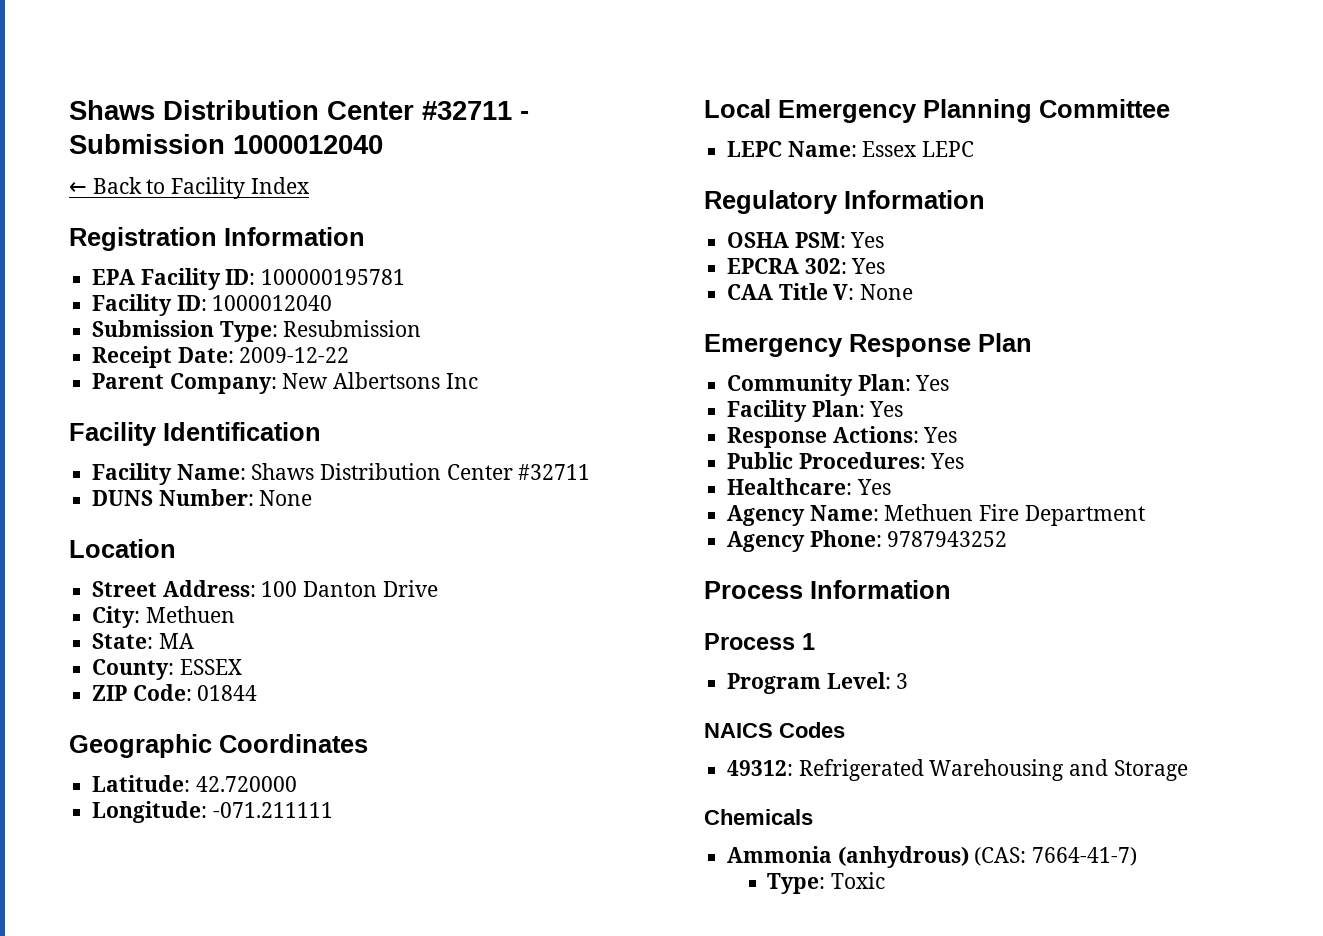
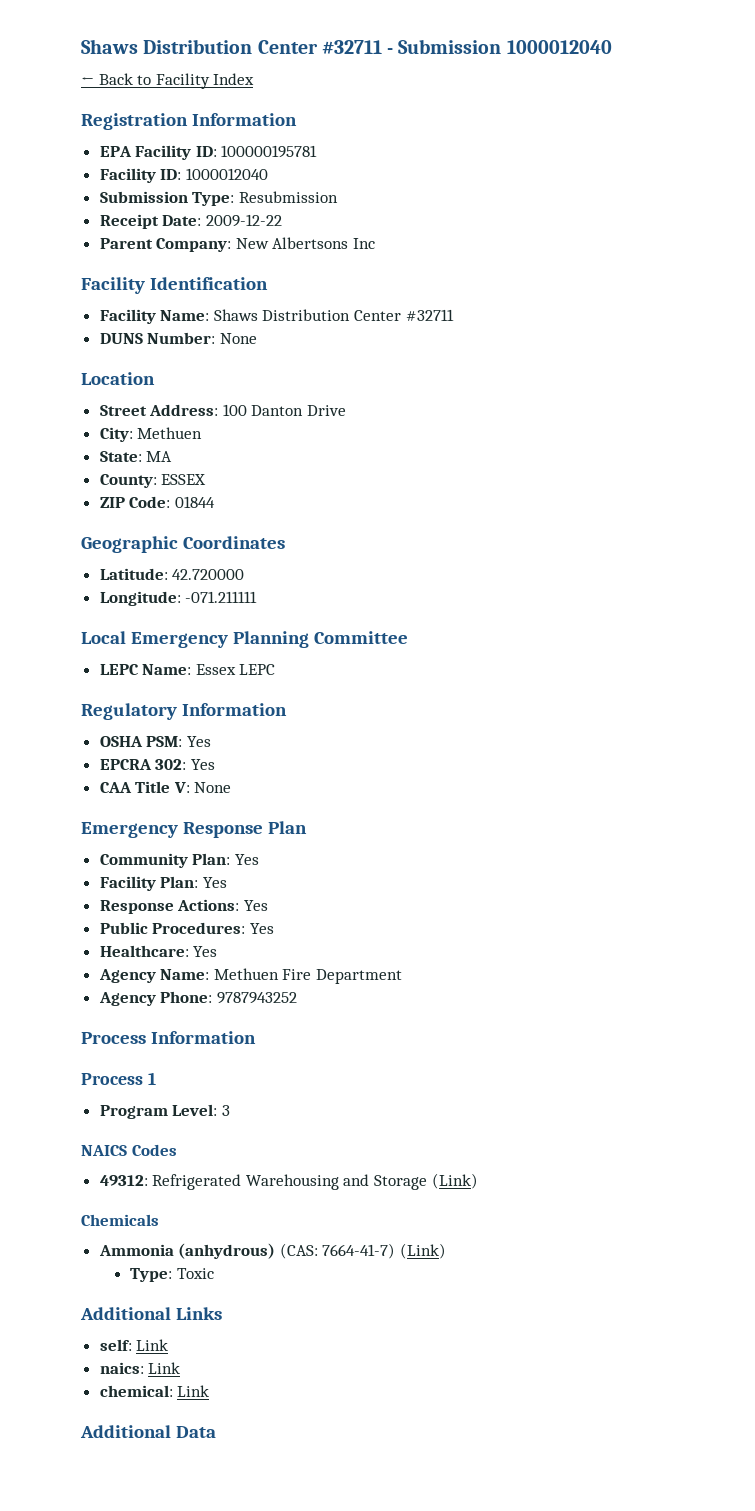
(1188, 770) none -> [431,1173,478,1189] (Link)
(1138, 856) none -> [400,1243,447,1259] (Link)
(886, 880) none -> [80,1307,222,1320] [99,1339,169,1351] [99,1362,181,1374] [99,1385,210,1397] [80,1425,216,1438] // Additional Links // self: Link // naics: Link // chemical: Link // Additional Data

